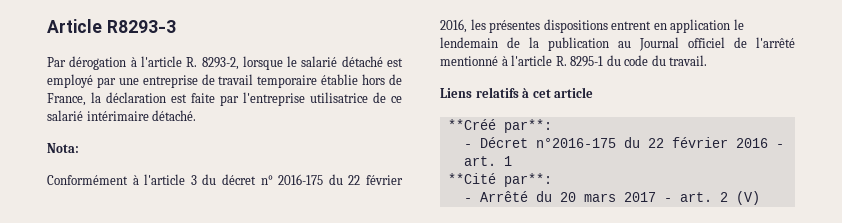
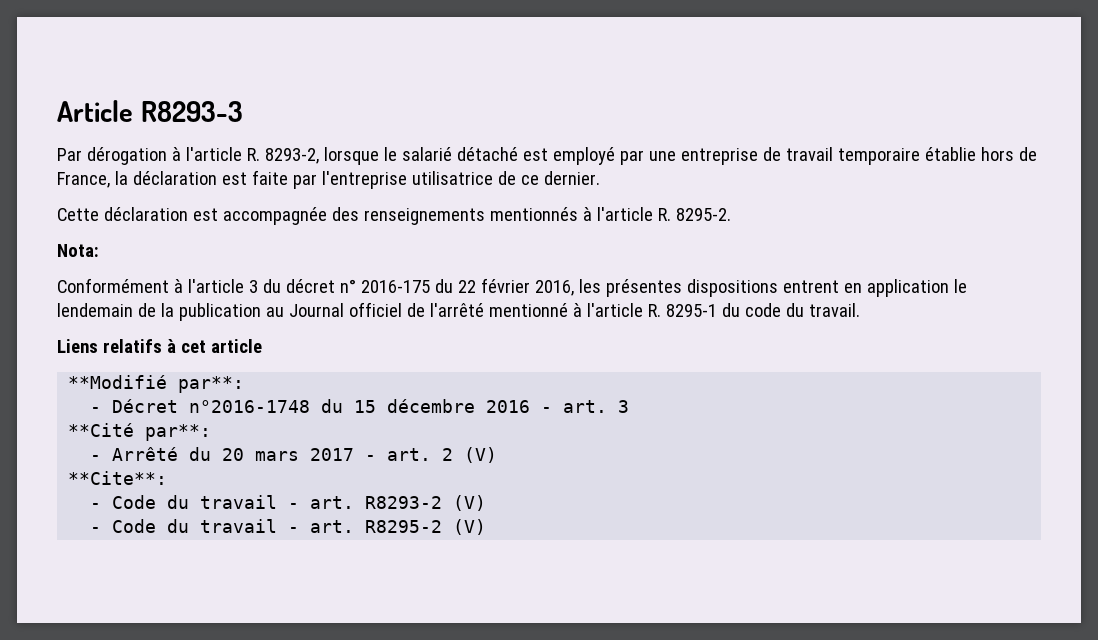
[47,110,197,121] salarié intérimaire détaché. -> [543,171,600,185] [57,207,731,225] dernier. // Cette déclaration est accompagnée des renseignements mentionnés à l'article R. 8295-2.
[447,119,496,130] **Créé -> [68,375,168,389] **Modifié
[535,137,728,148] n°2016-175 du 22 février -> [189,399,476,413] n°2016-1748 du 15 décembre
[503,156,512,166] 1 -> [618,400,630,413] 3
(760, 198) none -> [68,471,168,485] [90,495,487,511] [90,519,487,535] // **Cite**: // - Code du travail - art. R8293-2 (V) // - Code du travail - art. R8295-2 (V)

